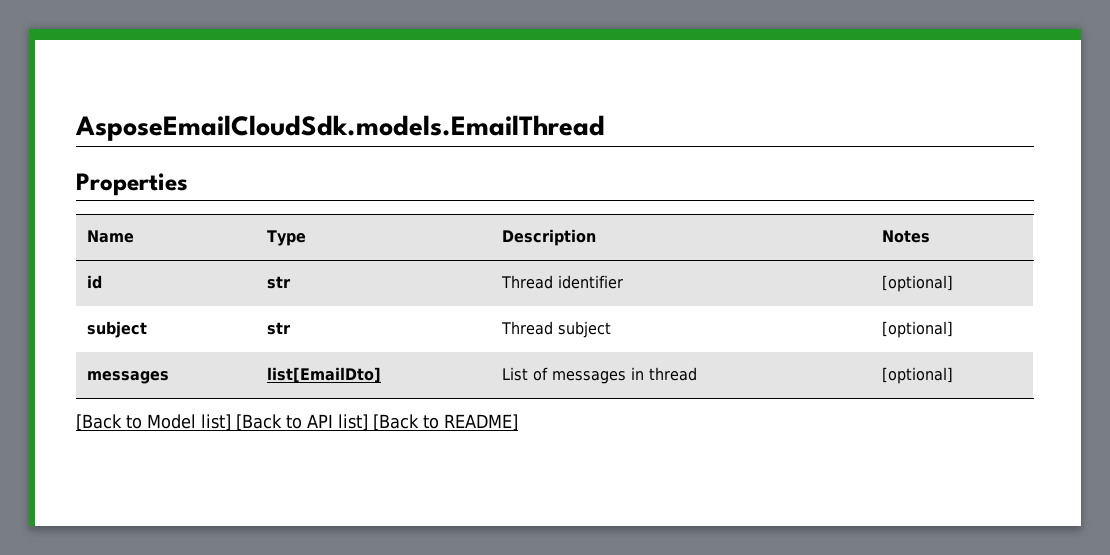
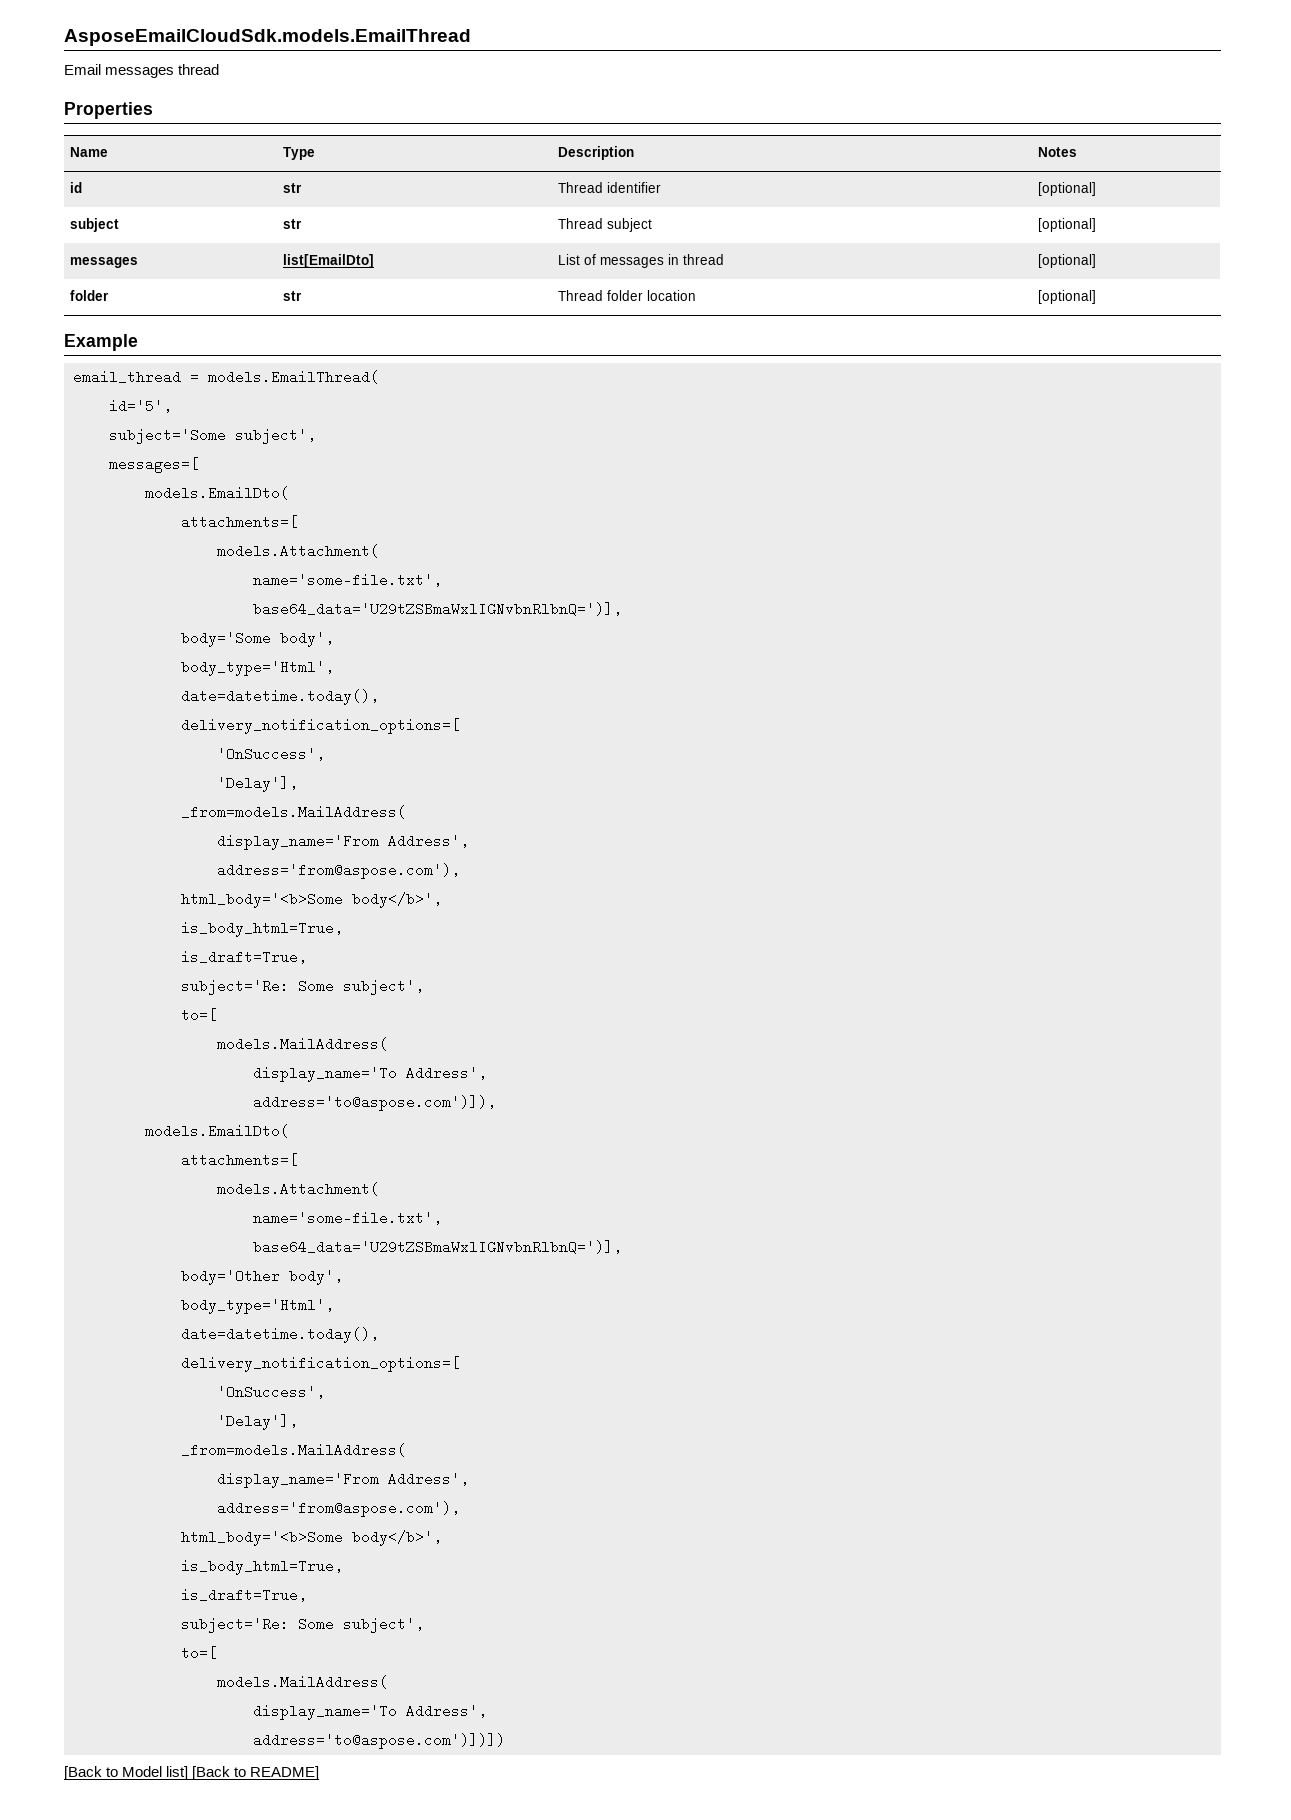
(605, 128) none -> [64,64,220,78] // Email messages thread
(953, 375) none -> [70,290,110,301] [283,291,303,301] [558,290,697,301] [1038,290,1097,304] [64,334,138,351] [73,370,379,384] [109,399,172,413] [109,428,316,444] [109,457,199,473] [145,486,289,500] [181,515,298,529] [217,544,379,558] [253,573,442,587] [253,602,622,616] [181,631,334,647] [181,660,334,676] [181,689,379,705] [181,718,460,734] [217,747,325,761] [217,776,298,792] [181,805,406,819] [217,834,469,850] [217,863,460,879] [181,892,442,908] [181,921,343,937] [181,950,307,964] [181,979,424,995] [181,1008,217,1022] [217,1037,388,1051] [253,1066,487,1082] [253,1095,496,1111] [145,1124,289,1138] [181,1153,298,1167] [217,1182,379,1196] [253,1211,442,1225] [253,1240,622,1254] [181,1269,343,1285] [181,1298,334,1314] [181,1327,379,1343] [181,1356,460,1372] [217,1385,325,1399] [217,1414,298,1430] [181,1443,406,1457] [217,1472,469,1488] [217,1501,460,1517] [181,1530,442,1546] [181,1559,343,1575] [181,1588,307,1602] [181,1617,424,1633] [181,1646,217,1660] [217,1675,388,1689] [253,1704,487,1720] [253,1733,505,1749] // folder | str | Thread folder location | [optional] // Example // email_thread = models.EmailThread( // id='5', // subject='Some subject', // messages=[ // models.EmailDto( // attachments=[ // models.Attachment( // name='some-file.txt', // base64_data='U29tZSBmaWxlIGNvbnRlbnQ=')], // body='Some body', // body_type='Html', // date=datetime.today(), // delivery_notification_options=[ // 'OnSuccess', // 'Delay'], // _from=models.MailAddress( // display_name='From Address', // address='from@aspose.com'), // html_body='<b>Some body</b>', // is_body_html=True, // is_draft=True, // subject='Re: Some subject', // to=[ // models.MailAddress( // display_name='To Address', // address='to@aspose.com')]), // models.EmailDto( // attachments=[ // models.Attachment( // name='some-file.txt', // base64_data='U29tZSBmaWxlIGNvbnRlbnQ=')], // body='Other body', // body_type='Html', // date=datetime.today(), // delivery_notification_options=[ // 'OnSuccess', // 'Delay'], // _from=models.MailAddress( // display_name='From Address', // address='from@aspose.com'), // html_body='<b>Some body</b>', // is_body_html=True, // is_draft=True, // subject='Re: Some subject', // to=[ // models.MailAddress( // display_name='To Address', // address='to@aspose.com')])])
[307,414,439,431] API list] [Back to -> (247, 1772) none

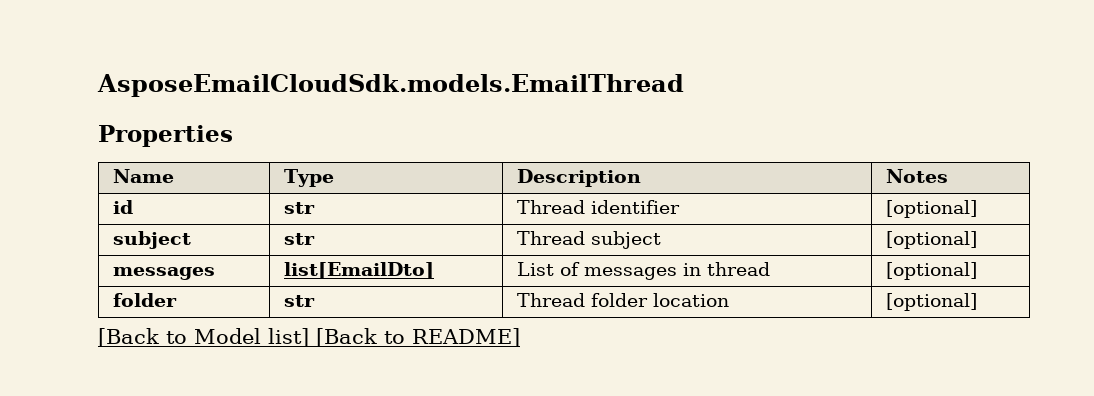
[64,64,220,78] // Email messages thread -> (684, 85) none
[64,334,138,351] [73,370,379,384] [109,399,172,413] [109,428,316,444] [109,457,199,473] [145,486,289,500] [181,515,298,529] [217,544,379,558] [253,573,442,587] [253,602,622,616] [181,631,334,647] [181,660,334,676] [181,689,379,705] [181,718,460,734] [217,747,325,761] [217,776,298,792] [181,805,406,819] [217,834,469,850] [217,863,460,879] [181,892,442,908] [181,921,343,937] [181,950,307,964] [181,979,424,995] [181,1008,217,1022] [217,1037,388,1051] [253,1066,487,1082] [253,1095,496,1111] [145,1124,289,1138] [181,1153,298,1167] [217,1182,379,1196] [253,1211,442,1225] [253,1240,622,1254] [181,1269,343,1285] [181,1298,334,1314] [181,1327,379,1343] [181,1356,460,1372] [217,1385,325,1399] [217,1414,298,1430] [181,1443,406,1457] [217,1472,469,1488] [217,1501,460,1517] [181,1530,442,1546] [181,1559,343,1575] [181,1588,307,1602] [181,1617,424,1633] [181,1646,217,1660] [217,1675,388,1689] [253,1704,487,1720] [253,1733,505,1749] // Example // email_thread = models.EmailThread( // id='5', // subject='Some subject', // messages=[ // models.EmailDto( // attachments=[ // models.Attachment( // name='some-file.txt', // base64_data='U29tZSBmaWxlIGNvbnRlbnQ=')], // body='Some body', // body_type='Html', // date=datetime.today(), // delivery_notification_options=[ // 'OnSuccess', // 'Delay'], // _from=models.MailAddress( // display_name='From Address', // address='from@aspose.com'), // html_body='<b>Some body</b>', // is_body_html=True, // is_draft=True, // subject='Re: Some subject', // to=[ // models.MailAddress( // display_name='To Address', // address='to@aspose.com')]), // models.EmailDto( // attachments=[ // models.Attachment( // name='some-file.txt', // base64_data='U29tZSBmaWxlIGNvbnRlbnQ=')], // body='Other body', // body_type='Html', // date=datetime.today(), // delivery_notification_options=[ // 'OnSuccess', // 'Delay'], // _from=models.MailAddress( // display_name='From Address', // address='from@aspose.com'), // html_body='<b>Some body</b>', // is_body_html=True, // is_draft=True, // subject='Re: Some subject', // to=[ // models.MailAddress( // display_name='To Address', // address='to@aspose.com')])]) -> (977, 302) none

